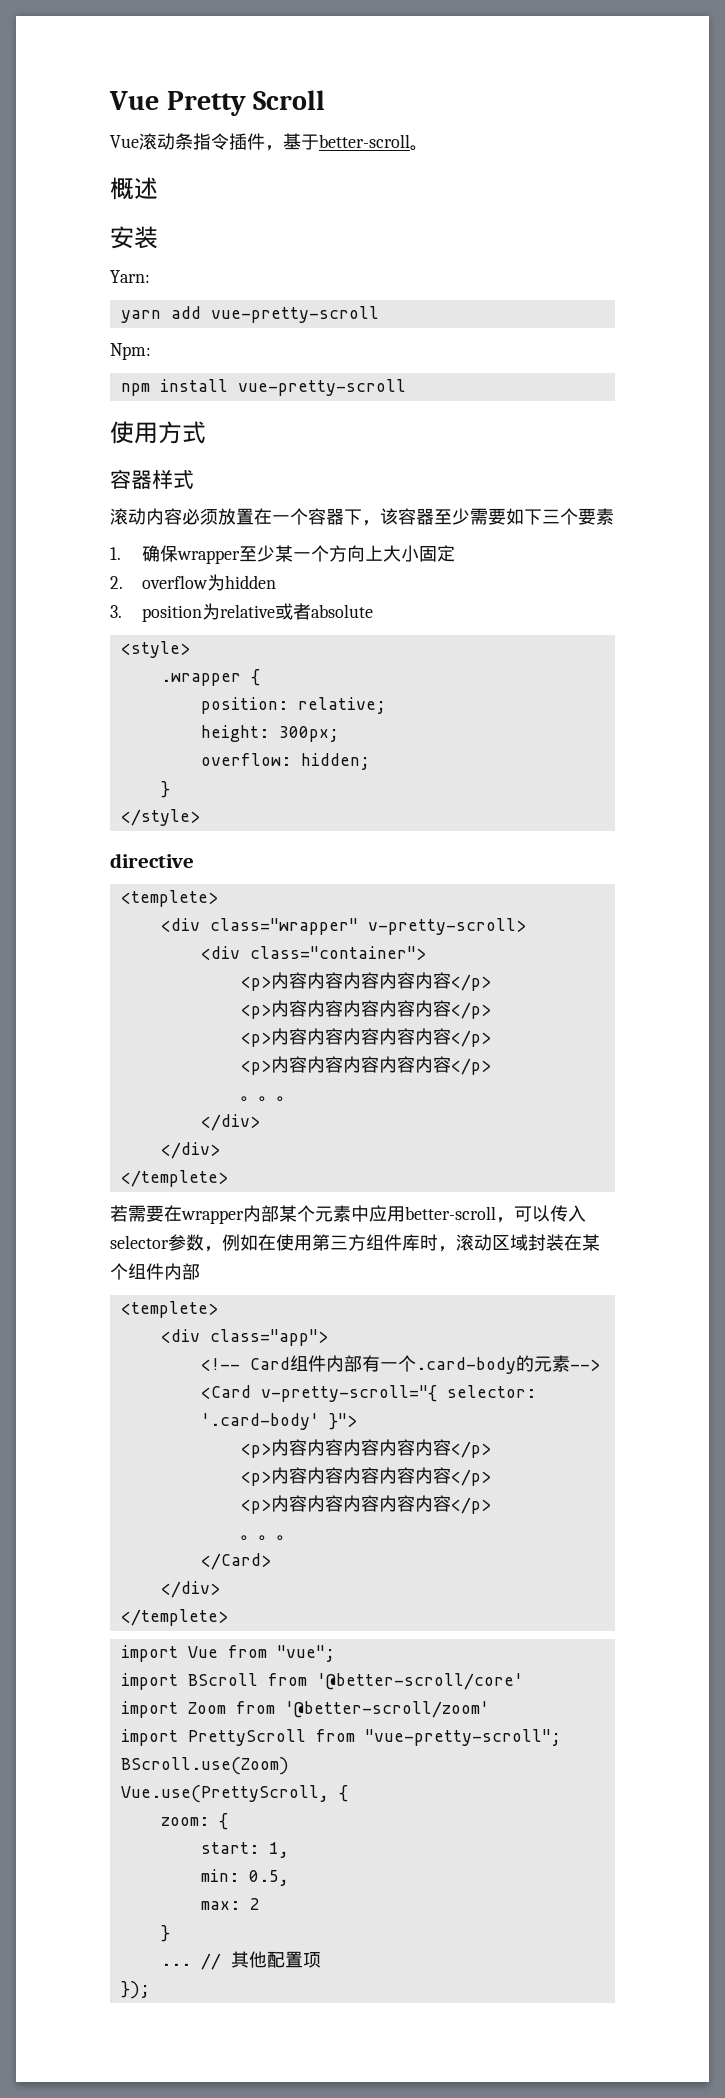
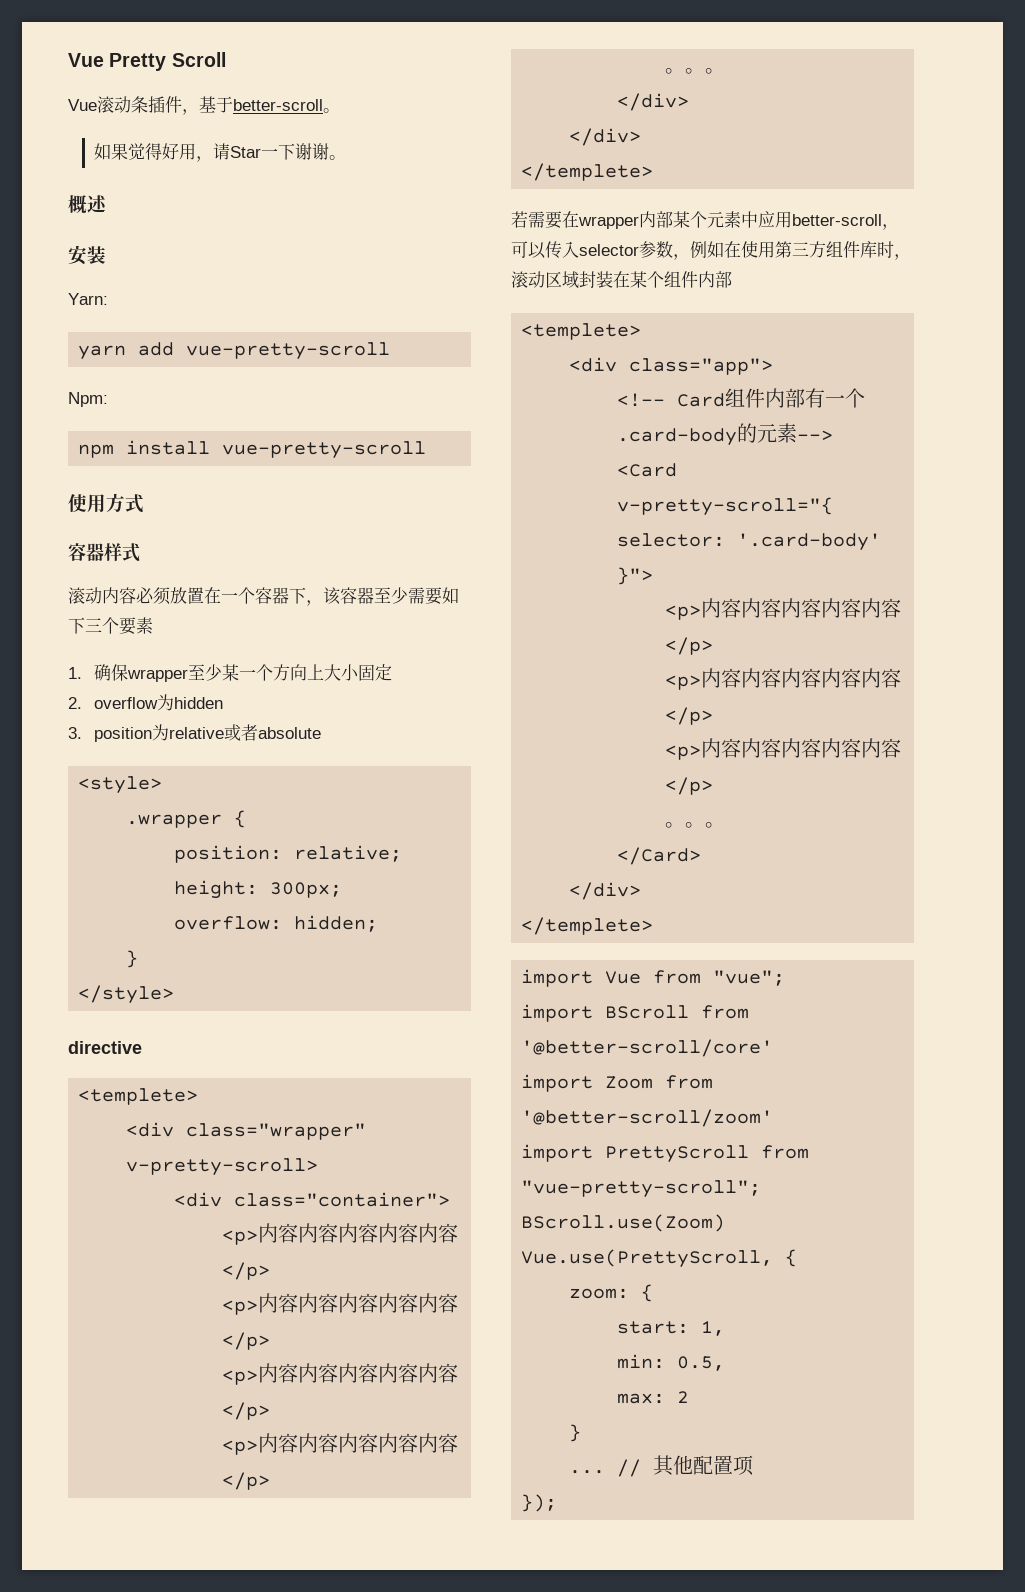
[193,133,229,150] 指令 -> (148, 104) none
(428, 148) none -> [94,143,347,162] // 如果觉得好用，请Star一下谢谢。

